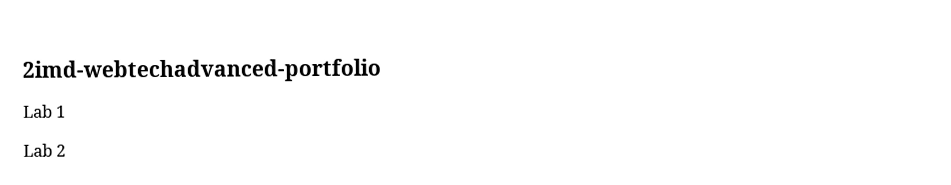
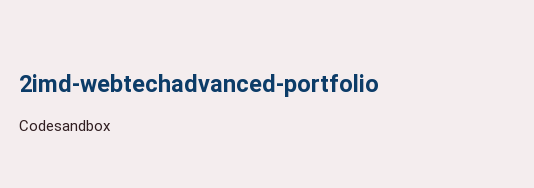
[23,104,67,118] [23,143,67,157] Lab 1 // Lab 2 -> [19,120,111,131] Codesandbox

